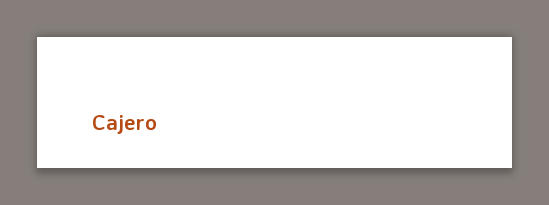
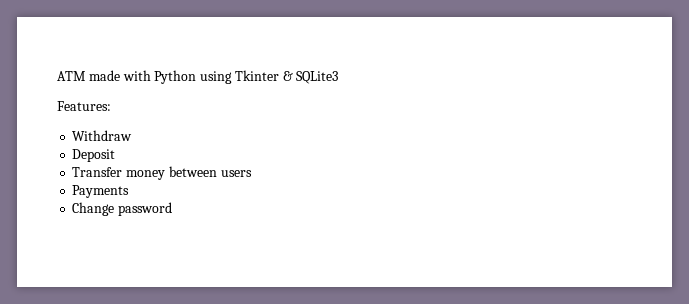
[92,115,157,134] Cajero -> [57,70,339,84] [57,101,111,111] [72,130,133,141] [72,149,116,162] [72,166,252,180] [72,185,130,198] [72,202,173,216] ATM made with Python using Tkinter & SQLite3 // Features: // Withdraw // Deposit // Transfer money between users // Payments // Change password

